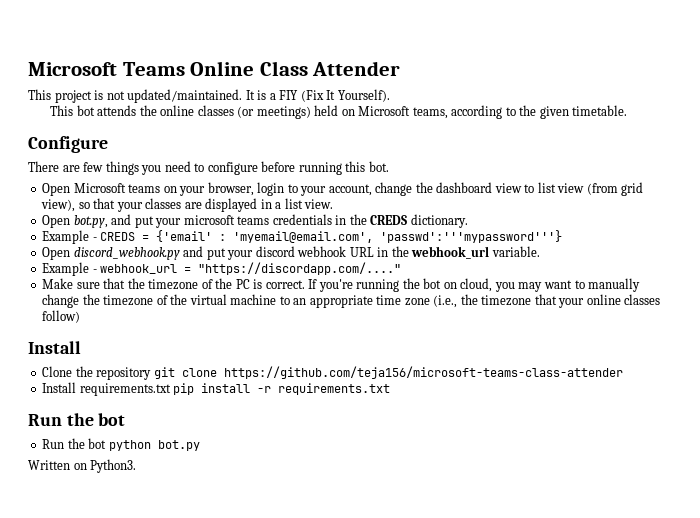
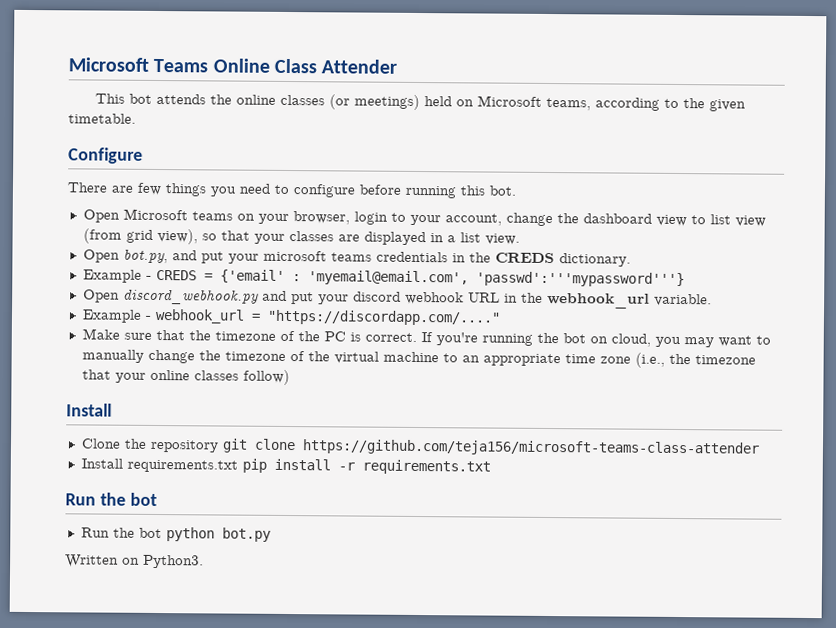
[28,89,390,103] // This project is not updated/maintained. It is a FIY (Fix It Yourself). -> (398, 66) none

